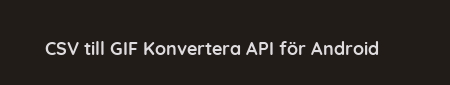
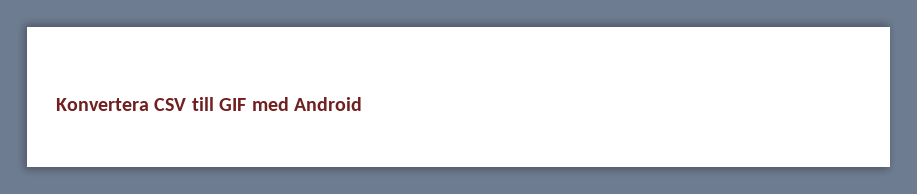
(45, 48) none -> [56,98,149,111] Konvertera
[143,41,306,55] Konvertera API för -> [251,97,289,111] med

